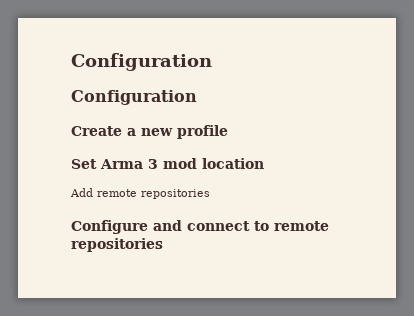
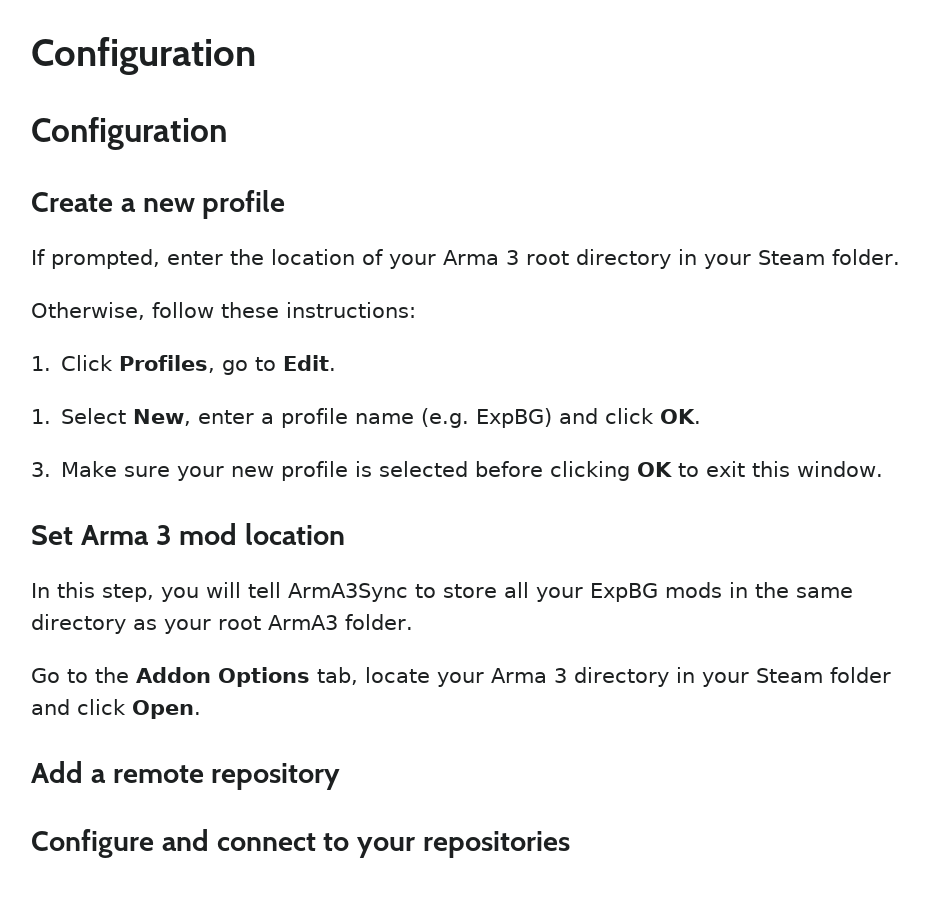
(228, 132) none -> [31,249,900,269] [31,302,416,320] [31,355,337,375] [31,408,702,428] [31,461,884,481] // If prompted, enter the location of your Arma 3 root directory in your Steam folder. // Otherwise, follow these instructions: // 1. Click Profiles, go to Edit. // 1. Select New, enter a profile name (e.g. ExpBG) and click OK. // 3. Make sure your new profile is selected before clicking OK to exit this window.
[70,188,210,199] Add remote repositories -> [31,582,853,602] [31,614,413,634] [31,667,891,687] [31,699,201,719] [31,761,341,790] In this step, you will tell ArmA3Sync to store all your ExpBG mods in the same directory as your root ArmA3 folder. // Go to the Addon Options tab, locate your Arma 3 directory in your Steam folder and click Open. // Add a remote repository
[274,221,329,231] remote -> [357,837,416,858] your

